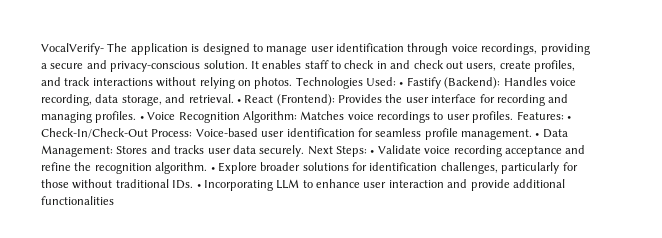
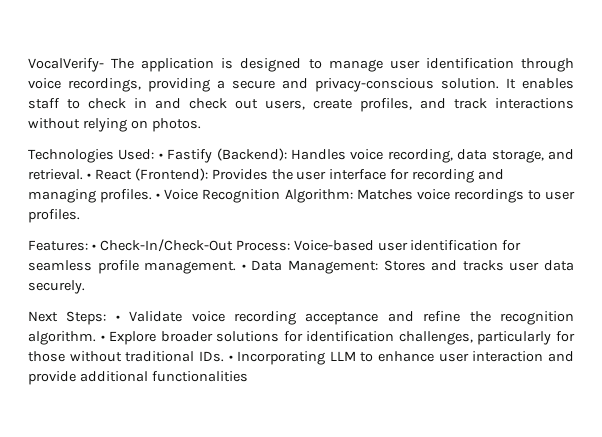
(293, 83) none -> (201, 125) //
(514, 117) none -> (80, 216) //
(305, 151) none -> (85, 287) //

